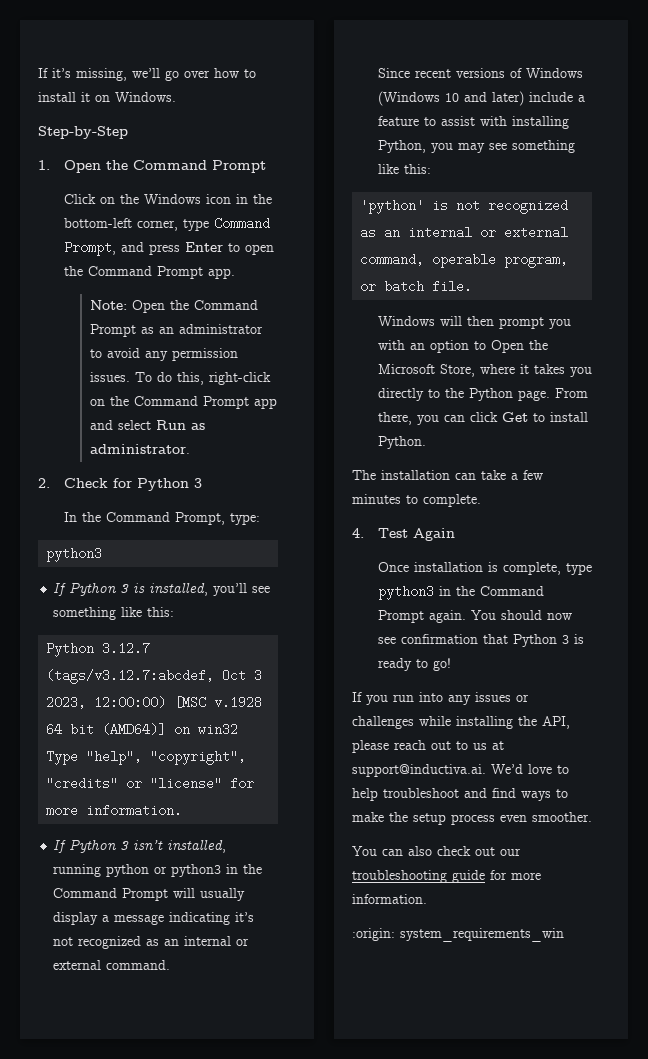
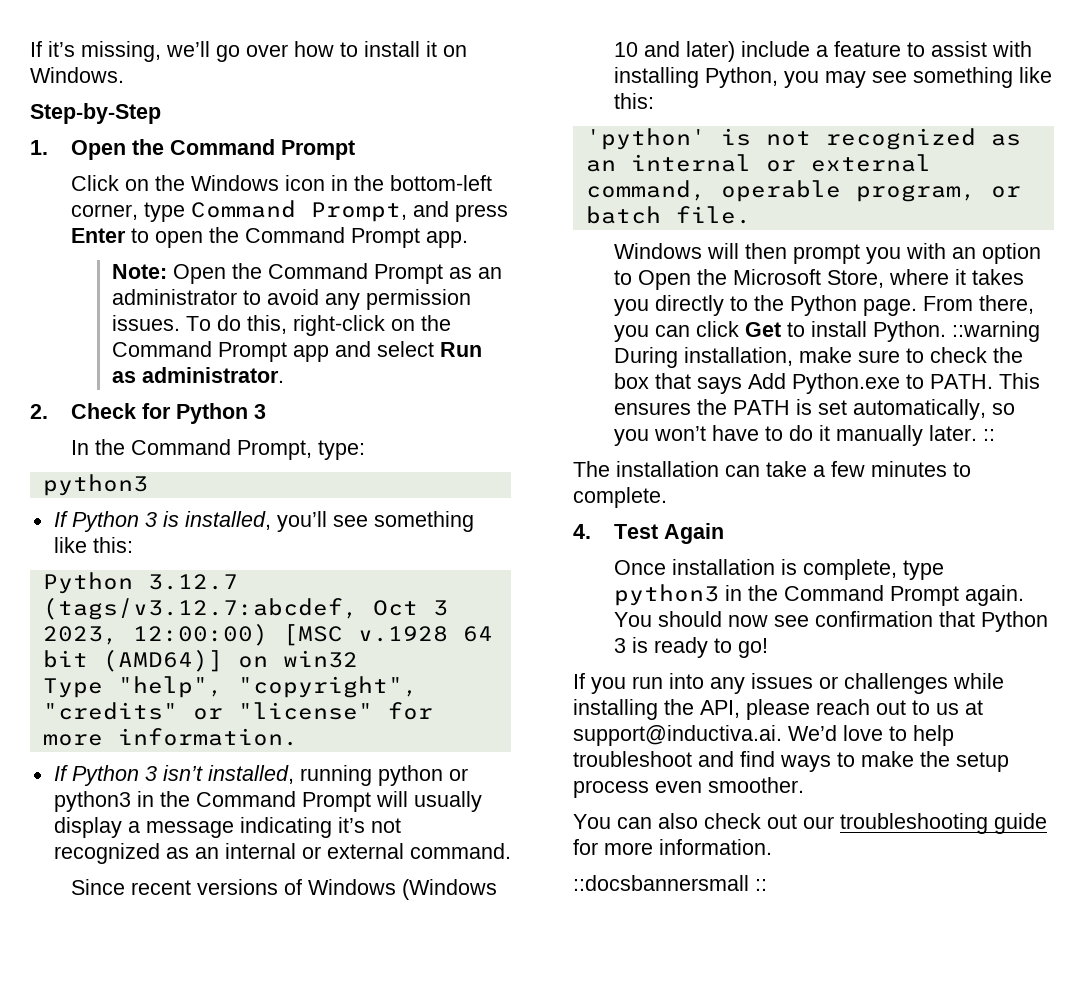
(426, 442) none -> [951,321,1040,342] [613,347,1023,368] [613,373,1040,394] [613,399,1015,420] [613,425,995,446] ::warning During installation, make sure to check the box that says Add Python.exe to PATH. This ensures the PATH is set automatically, so you won’t have to do it manually later. ::
[352,928,564,942] :origin: system_requirements_win -> [573,875,767,891] ::docsbannersmall ::

